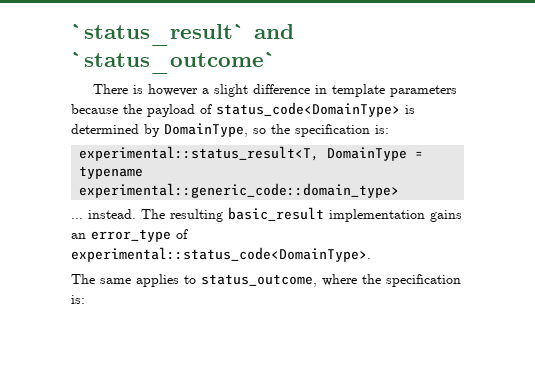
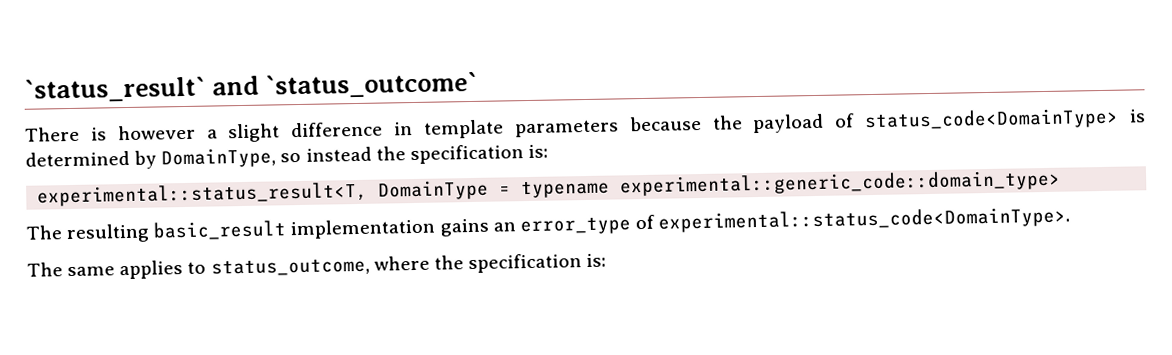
(266, 131) none -> [305,146,372,162] instead
[71,209,136,219] ... instead. -> (1062, 183) none

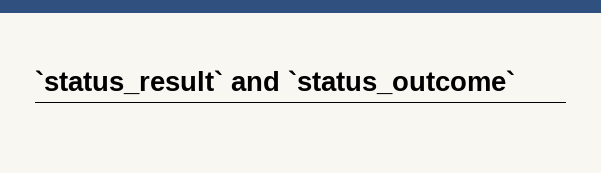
[25,107,1147,143] [25,144,548,169] [37,169,1062,207] [26,206,1071,244] [27,253,607,280] // There is however a slight difference in template parameters because the payload of status_code<DomainType> is determined by DomainType, so instead the specification is: // experimental::status_result<T, DomainType = typename experimental::generic_code::domain_type> // The resulting basic_result implementation gains an error_type of experimental::status_code<DomainType>. // The same applies to status_outcome, where the specification is: -> (515, 82) none

